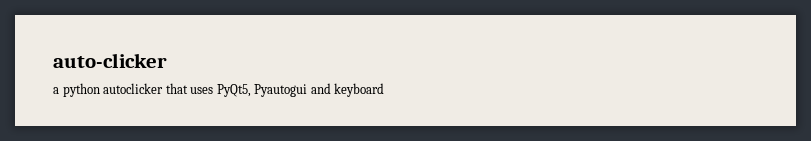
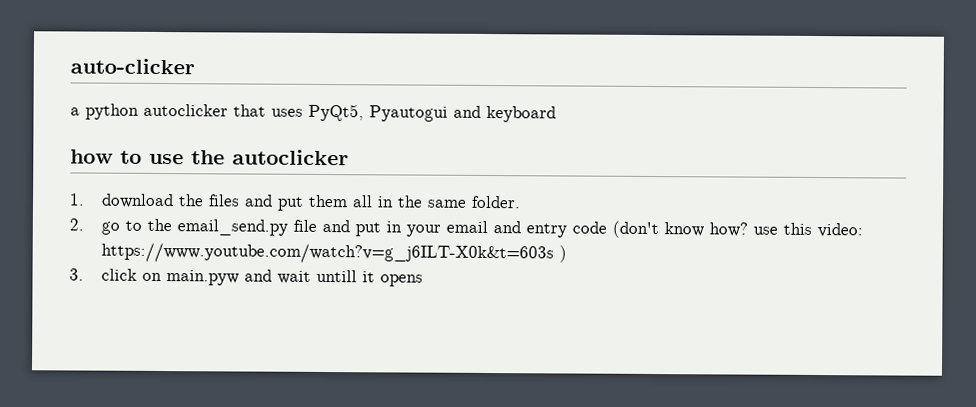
(385, 90) none -> [70,149,349,166] [69,193,522,211] [69,218,864,239] [101,242,568,265] [69,268,424,287] // how to use the autoclicker // 1. download the files and put them all in the same folder. // 2. go to the email_send.py file and put in your email and entry code (don't know how? use this video: https://www.youtube.com/watch?v=g_j6ILT-X0k&t=603s ) // 3. click on main.pyw and wait untill it opens

